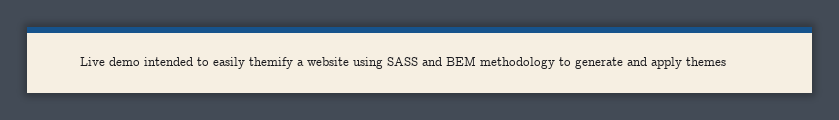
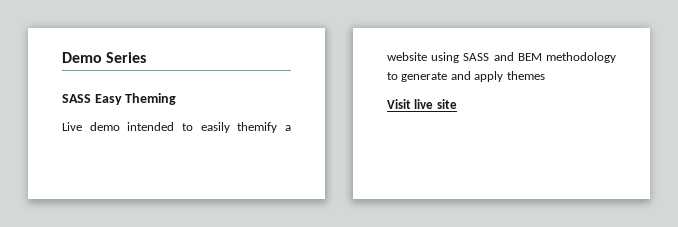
(79, 61) none -> [62,52,147,63] [62,93,177,105] Demo Series // SASS Easy Theming //
(726, 61) none -> [387,99,457,109] // Visit live site

